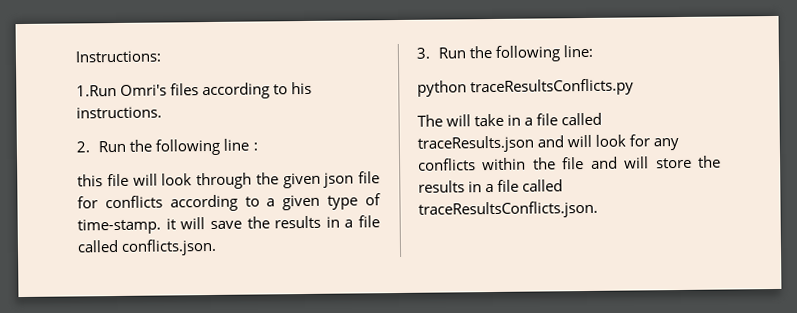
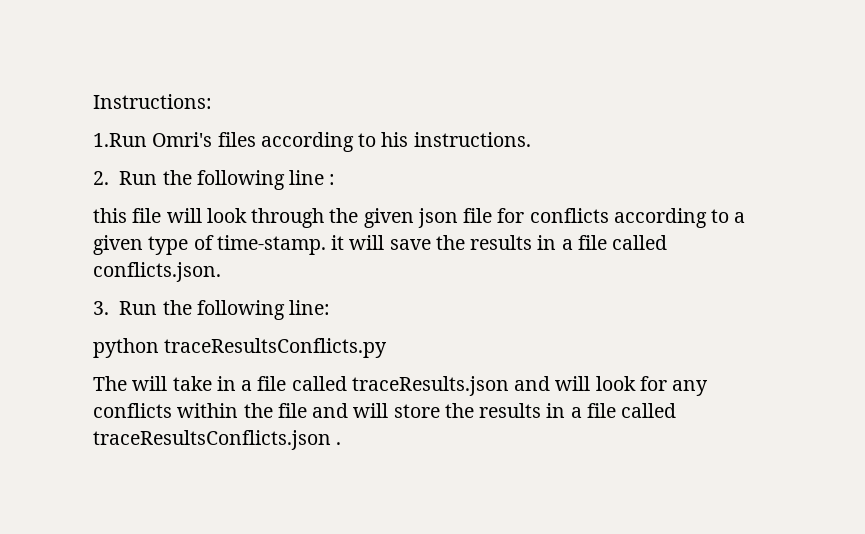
[418,200,598,219] traceResultsConflicts.json. -> [93,430,342,450] traceResultsConflicts.json .

